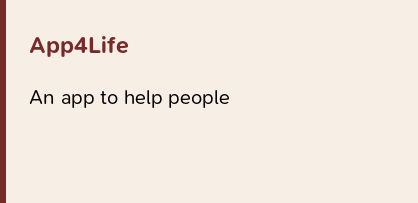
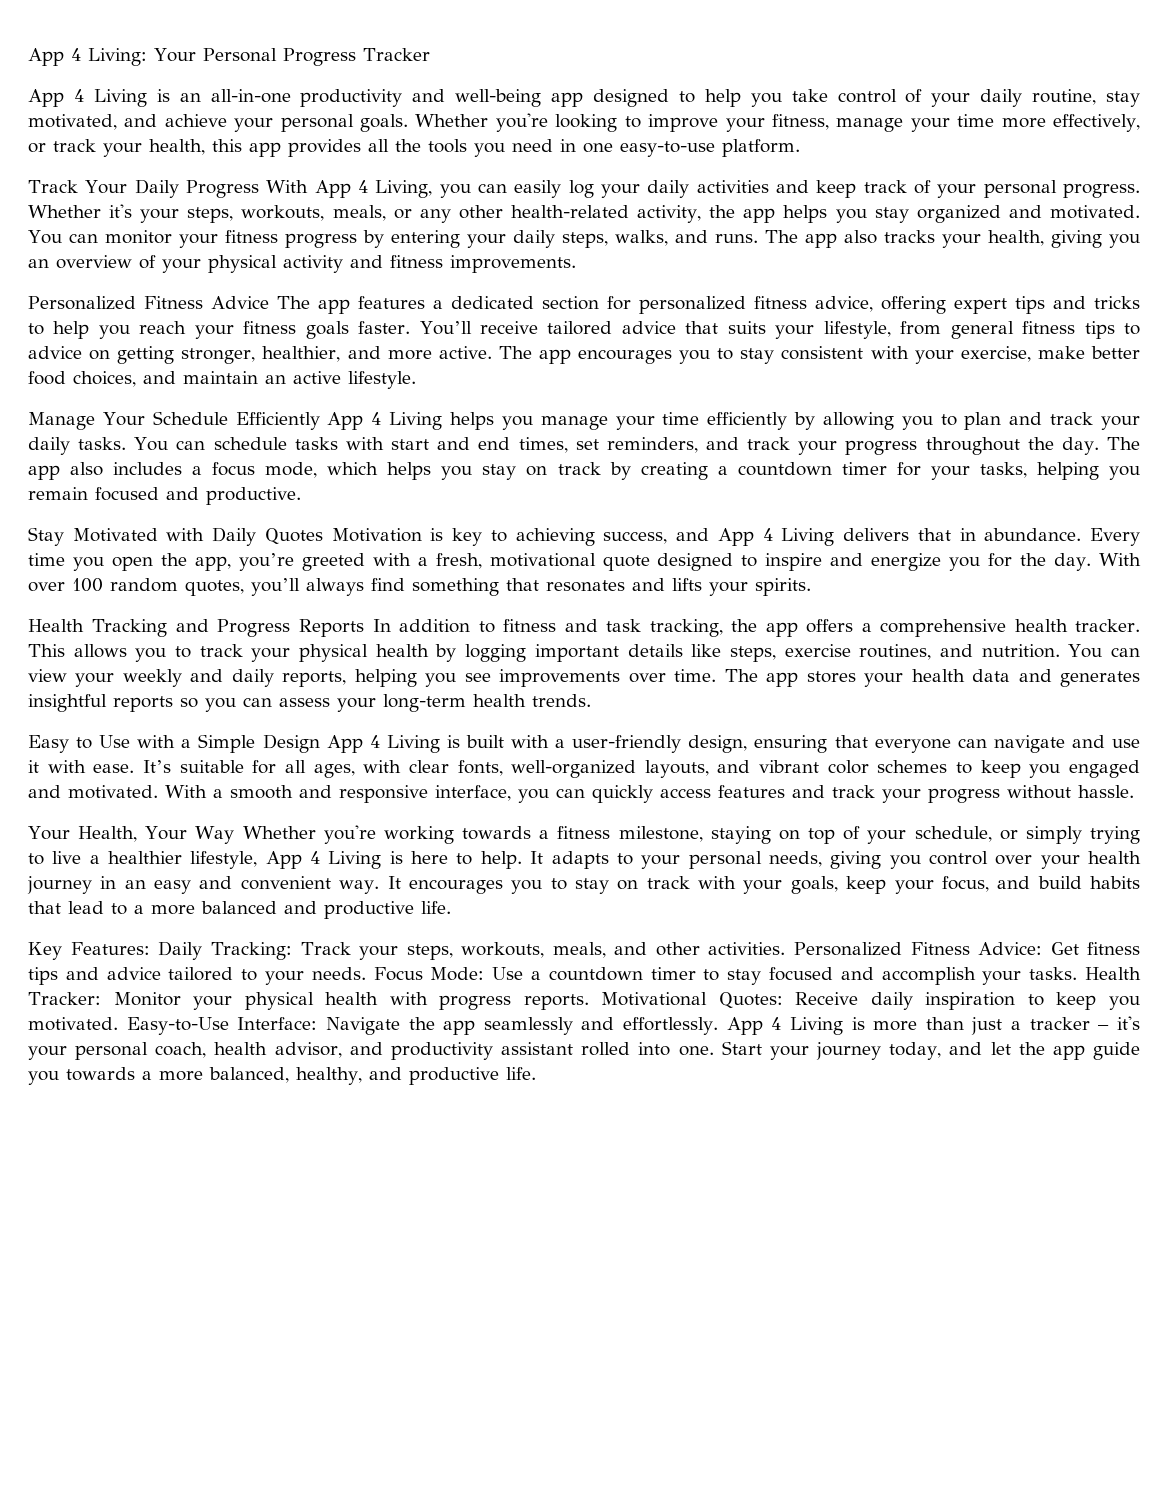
[29,36,129,57] [29,90,231,108] App4Life // An app to help people -> [28,48,430,66] [28,89,1140,107] [28,113,1141,132] [28,139,800,157] [28,179,1141,198] [28,204,1140,223] [28,230,1140,248] [28,255,576,273] [28,296,1140,314] [28,321,1140,339] [28,346,1141,364] [28,371,416,389] [28,411,1140,430] [28,437,1140,455] [28,462,1140,480] [28,487,301,505] [28,527,1140,546] [28,553,1141,571] [28,578,811,596] [28,619,1141,637] [28,644,1141,662] [28,669,1141,687] [28,694,591,712] [28,734,1140,753] [28,760,1140,778] [28,785,1134,803] [28,825,1141,844] [28,851,1141,869] [27,876,1141,894] [28,901,451,919] [28,941,1140,960] [28,967,1141,985] [28,992,1140,1010] [28,1016,1140,1035] [28,1041,1141,1060] [28,1067,536,1085] App 4 Living: Your Personal Progress Tracker // App 4 Living is an all-in-one productivity and well-being app designed to help you take control of your daily routine, stay motivated, and achieve your personal goals. Whether you're looking to improve your fitness, manage your time more effectively, or track your health, this app provides all the tools you need in one easy-to-use platform. // Track Your Daily Progress With App 4 Living, you can easily log your daily activities and keep track of your personal progress. Whether it's your steps, workouts, meals, or any other health-related activity, the app helps you stay organized and motivated. You can monitor your fitness progress by entering your daily steps, walks, and runs. The app also tracks your health, giving you an overview of your physical activity and fitness improvements. // Personalized Fitness Advice The app features a dedicated section for personalized fitness advice, offering expert tips and tricks to help you reach your fitness goals faster. You’ll receive tailored advice that suits your lifestyle, from general fitness tips to advice on getting stronger, healthier, and more active. The app encourages you to stay consistent with your exercise, make better food choices, and maintain an active lifestyle. // Manage Your Schedule Efficiently App 4 Living helps you manage your time efficiently by allowing you to plan and track your daily tasks. You can schedule tasks with start and end times, set reminders, and track your progress throughout the day. The app also includes a focus mode, which helps you stay on track by creating a countdown timer for your tasks, helping you remain focused and productive. // Stay Motivated with Daily Quotes Motivation is key to achieving success, and App 4 Living delivers that in abundance. Every time you open the app, you’re greeted with a fresh, motivational quote designed to inspire and energize you for the day. With over 100 random quotes, you’ll always find something that resonates and lifts your spirits. // Health Tracking and Progress Reports In addition to fitness and task tracking, the app offers a comprehensive health tracker. This allows you to track your physical health by logging important details like steps, exercise routines, and nutrition. You can view your weekly and daily reports, helping you see improvements over time. The app stores your health data and generates insightful reports so you can assess your long-term health trends. // Easy to Use with a Simple Design App 4 Living is built with a user-friendly design, ensuring that everyone can navigate and use it with ease. It’s suitable for all ages, with clear fonts, well-organized layouts, and vibrant color schemes to keep you engaged and motivated. With a smooth and responsive interface, you can quickly access features and track your progress without hassle. // Your Health, Your Way Whether you're working towards a fitness milestone, staying on top of your schedule, or simply trying to live a healthier lifestyle, App 4 Living is here to help. It adapts to your personal needs, giving you control over your health journey in an easy and convenient way. It encourages you to stay on track with your goals, keep your focus, and build habits that lead to a more balanced and productive life. // Key Features: Daily Tracking: Track your steps, workouts, meals, and other activities. Personalized Fitness Advice: Get fitness tips and advice tailored to your needs. Focus Mode: Use a countdown timer to stay focused and accomplish your tasks. Health Tracker: Monitor your physical health with progress reports. Motivational Quotes: Receive daily inspiration to keep you motivated. Easy-to-Use Interface: Navigate the app seamlessly and effortlessly. App 4 Living is more than just a tracker – it's your personal coach, health advisor, and productivity assistant rolled into one. Start your journey today, and let the app guide you towards a more balanced, healthy, and productive life.

